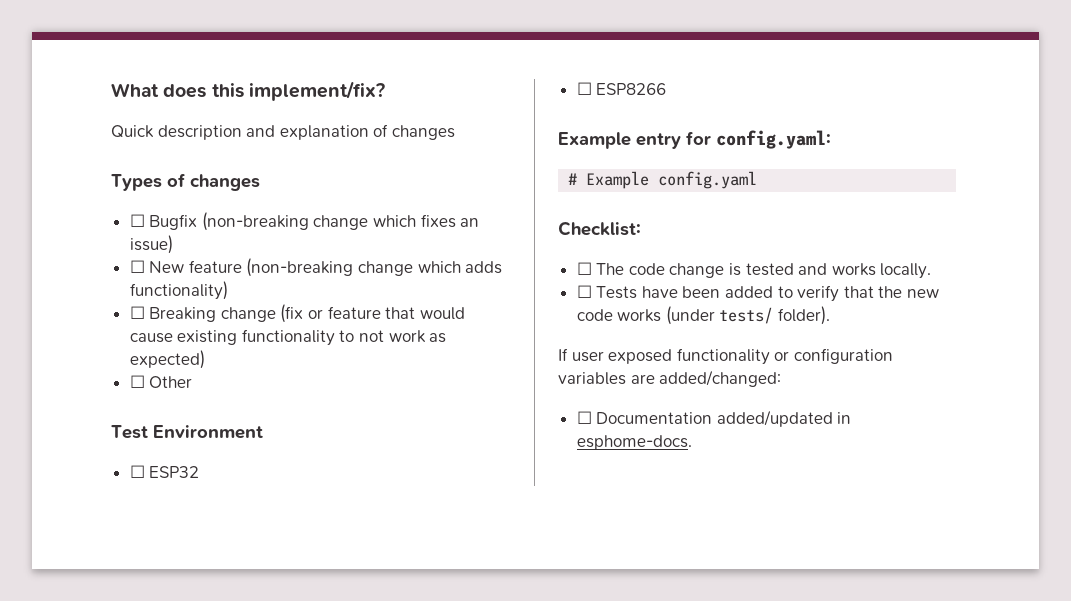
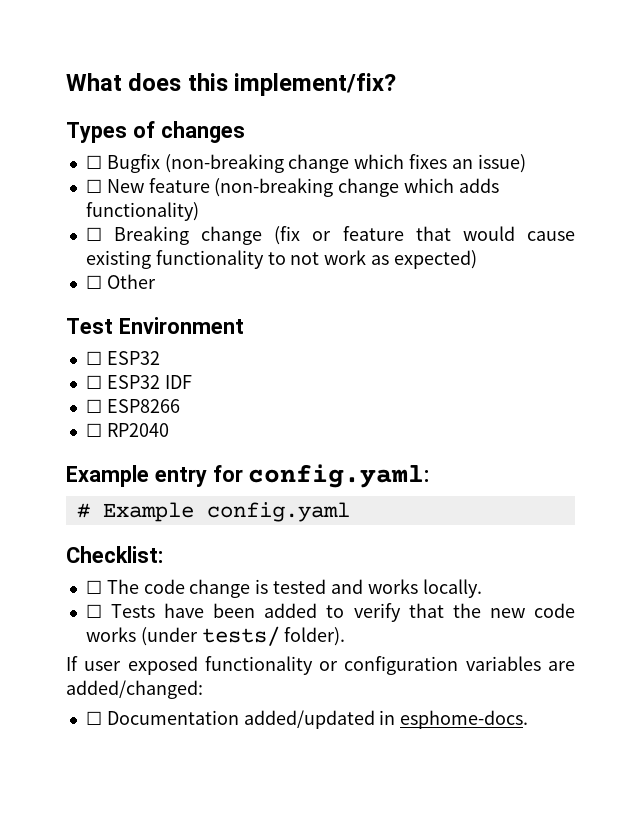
[111,124,455,140] // Quick description and explanation of changes -> (397, 84) none
(200, 472) none -> [85,375,192,389] // ☐ ESP32 IDF
(667, 89) none -> [85,423,169,437] // ☐ RP2040

